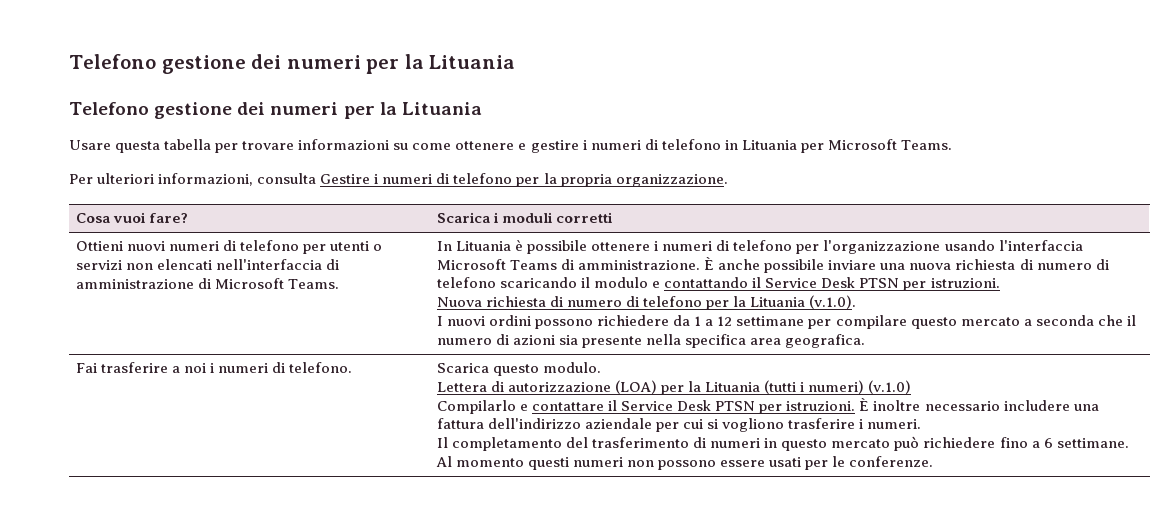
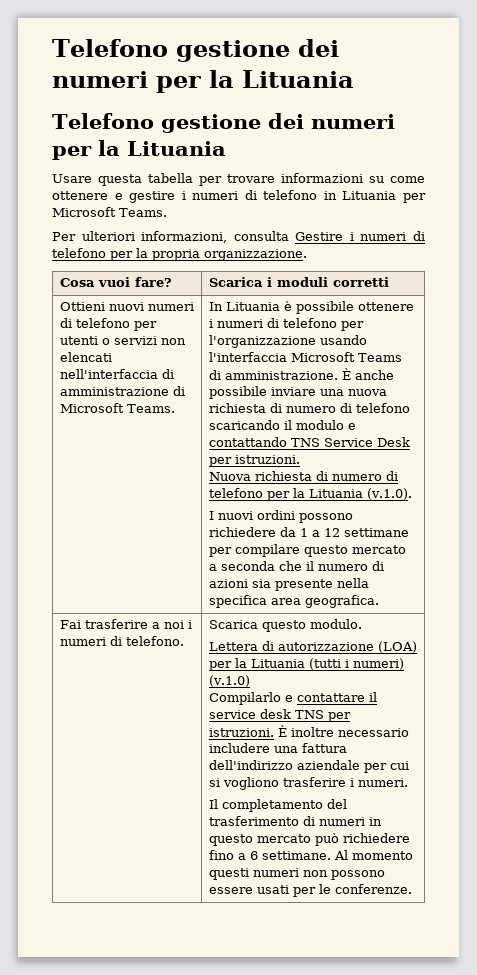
[752,277,900,288] il Service Desk PTSN -> [290,437,410,447] TNS Service Desk
[621,400,756,411] Service Desk PTSN -> [208,709,324,719] service desk TNS

